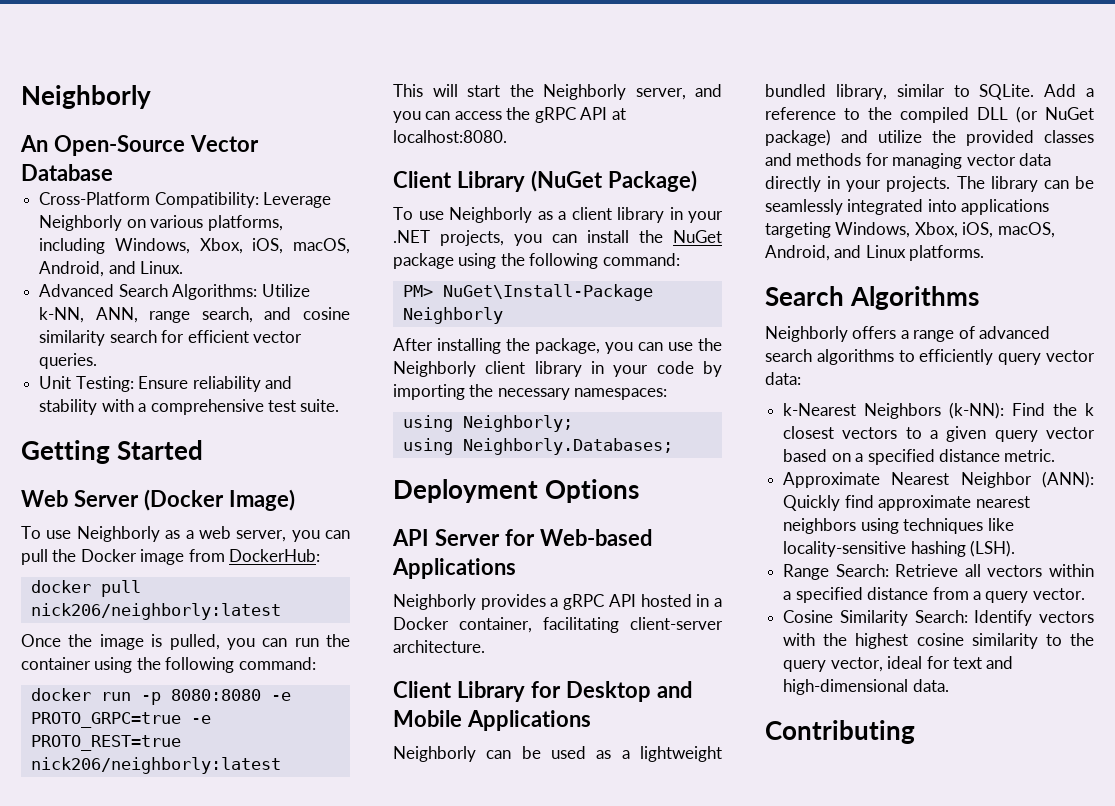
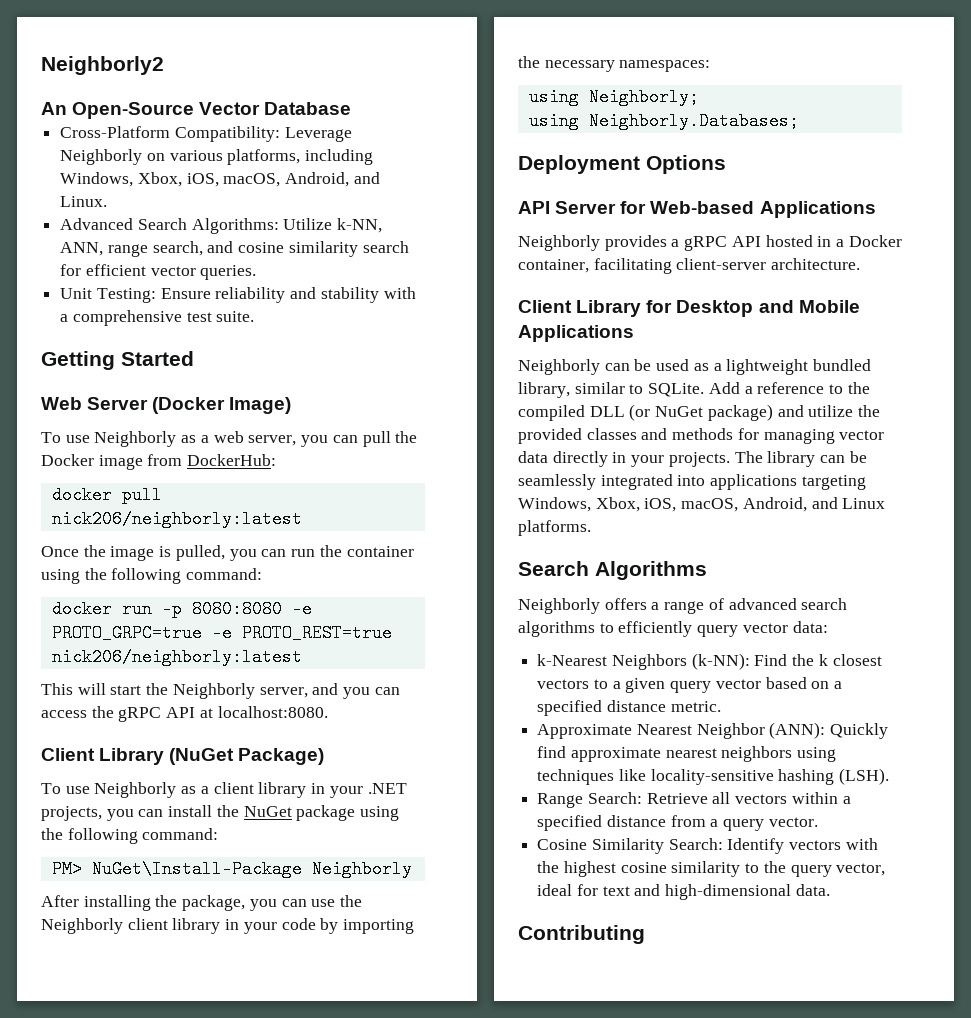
[21,85,151,109] Neighborly -> [41,56,164,75] Neighborly2

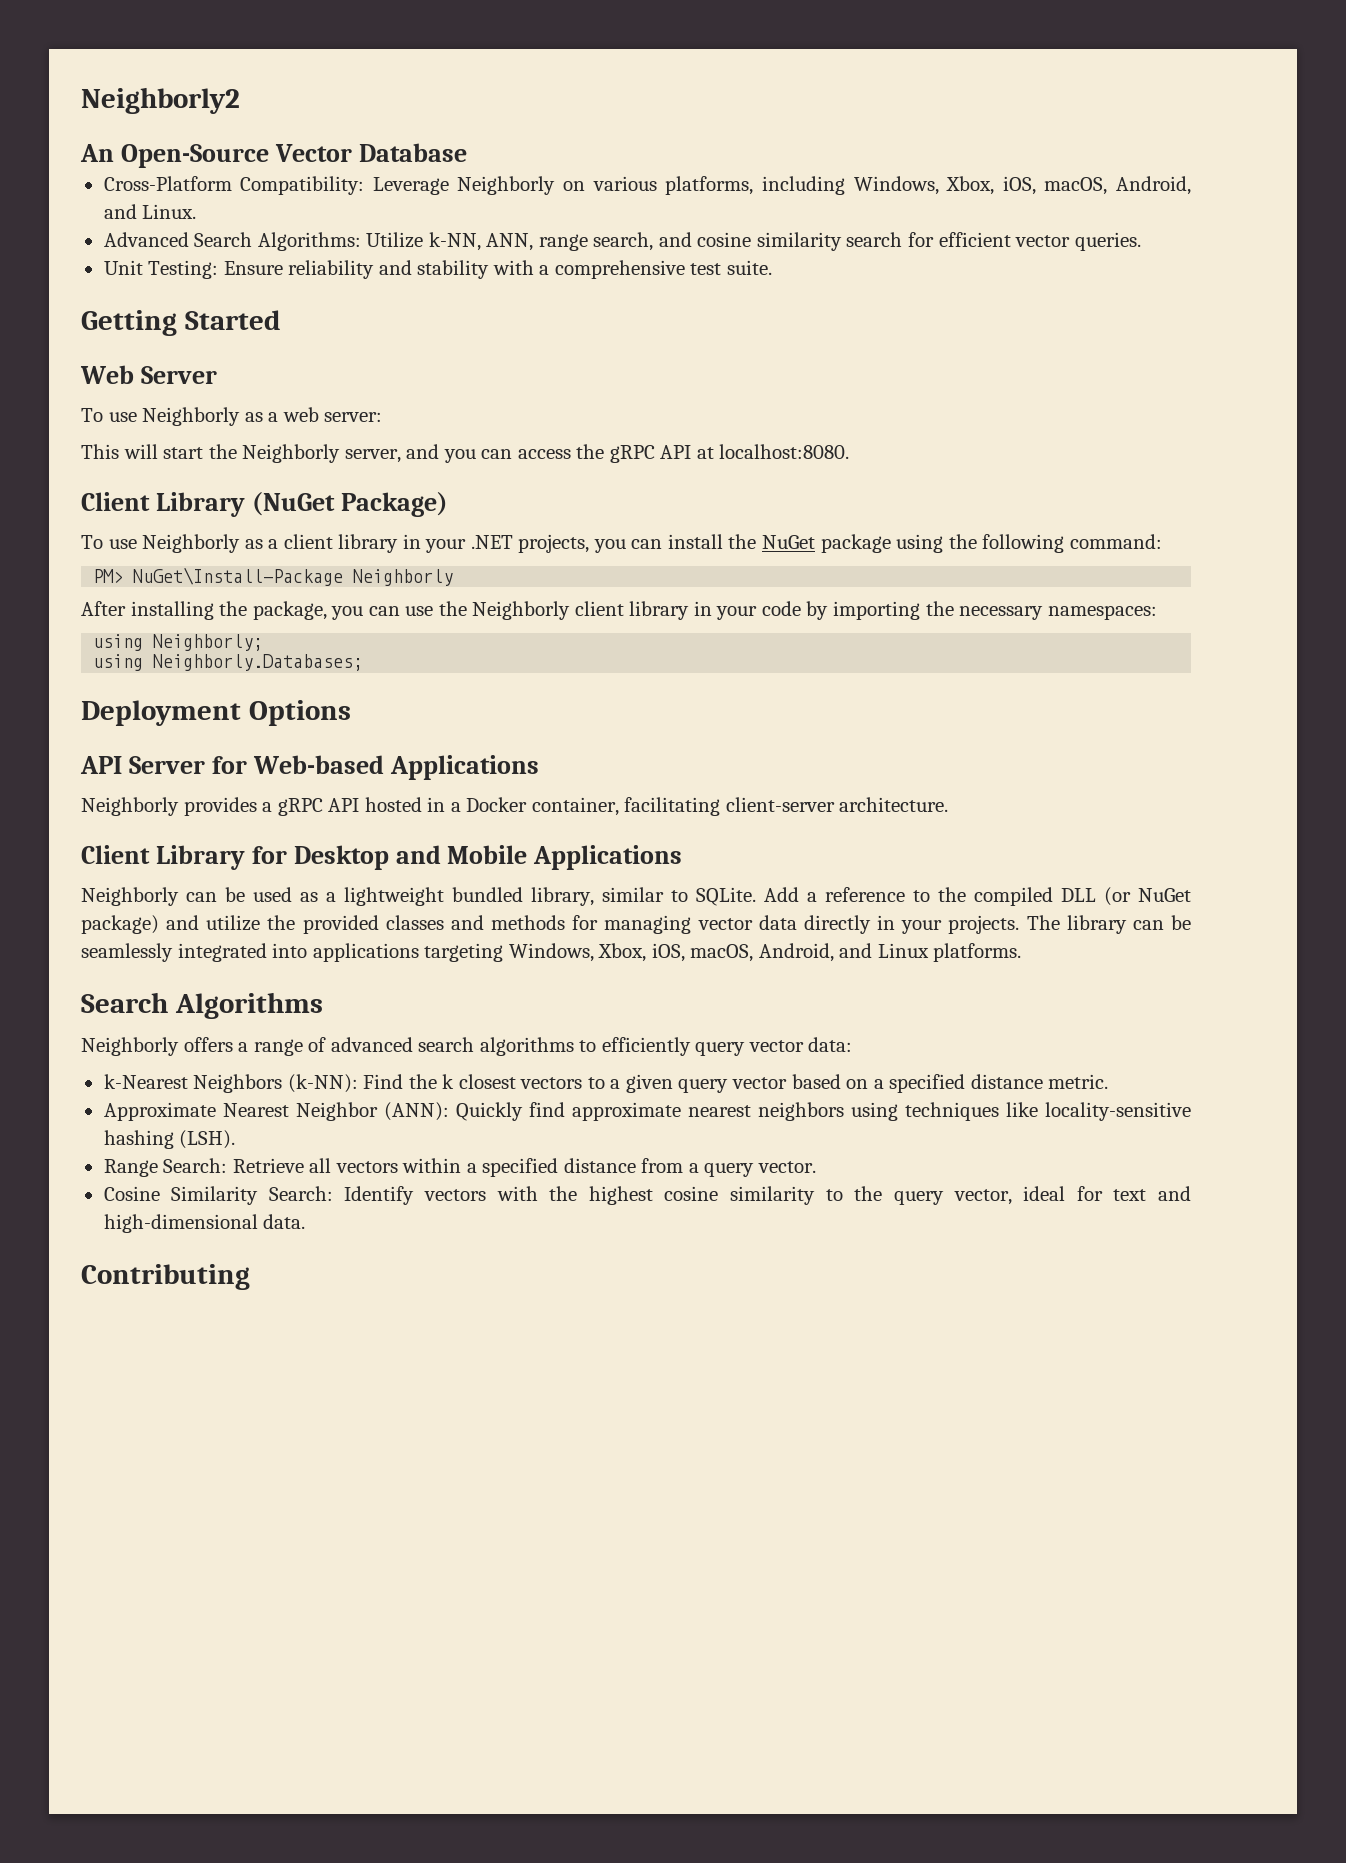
[152,397,292,414] (Docker Image) -> (217, 375) none
[248,431,418,447] [41,454,277,470] [51,486,162,504] [51,510,302,528] [41,545,414,561] [41,568,263,584] [51,600,312,618] [51,624,392,642] [51,648,302,666] server, you can pull the Docker image from DockerHub: // docker pull nick206/neighborly:latest // Once the image is pulled, you can run the container using the following command: // docker run -p 8080:8080 -e PROTO_GRPC=true -e PROTO_REST=true nick206/neighborly:latest -> [324,412,383,422] server:

